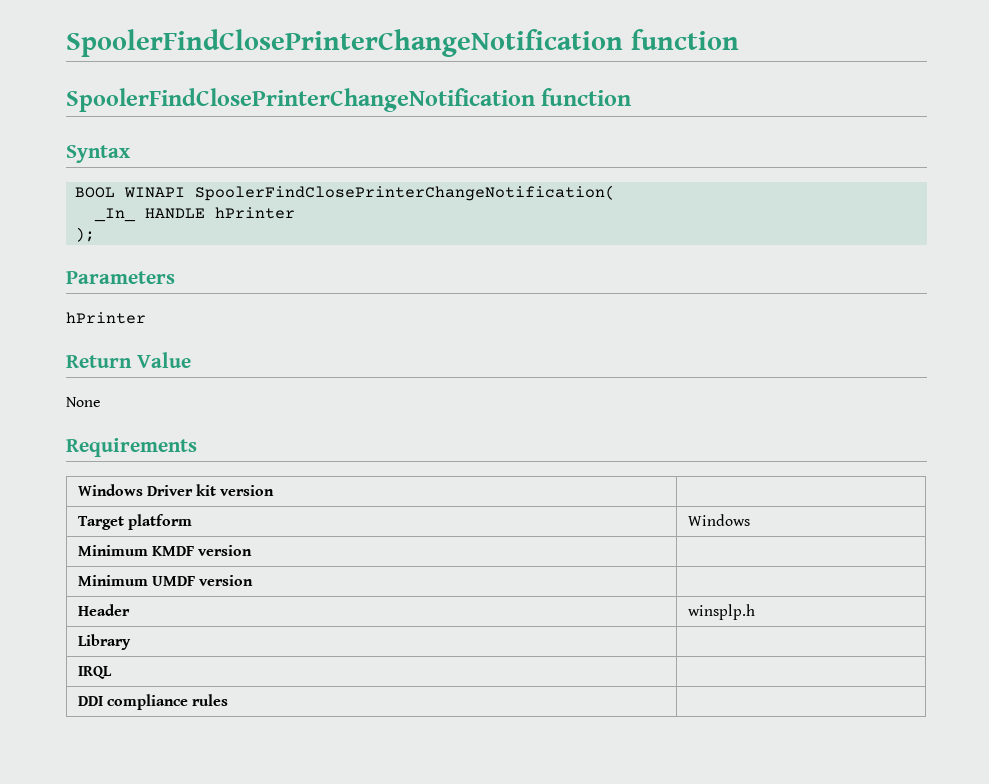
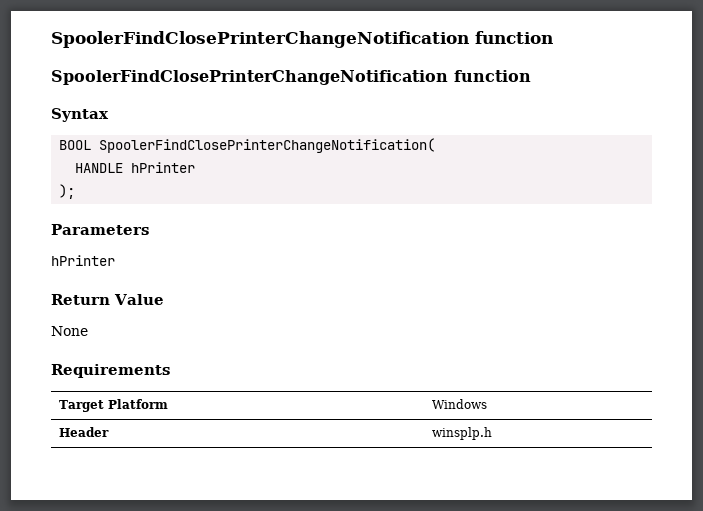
[124,187,186,198] WINAPI -> (92, 145) none
[94,208,137,222] _In_ -> (436, 145) none
[77,484,275,496] // Windows Driver kit version | -> (170, 371) none
[127,514,192,530] platform -> [107,399,168,409] Platform
[77,545,253,556] [77,575,254,586] [77,604,130,616] [687,604,755,620] [77,634,131,650] [77,666,112,679] [77,694,229,710] Minimum KMDF version | // Minimum UMDF version | // Header | winsplp.h // Library | // IRQL | // DDI compliance rules | -> [58,427,109,437] [431,427,492,440] Header | winsplp.h

